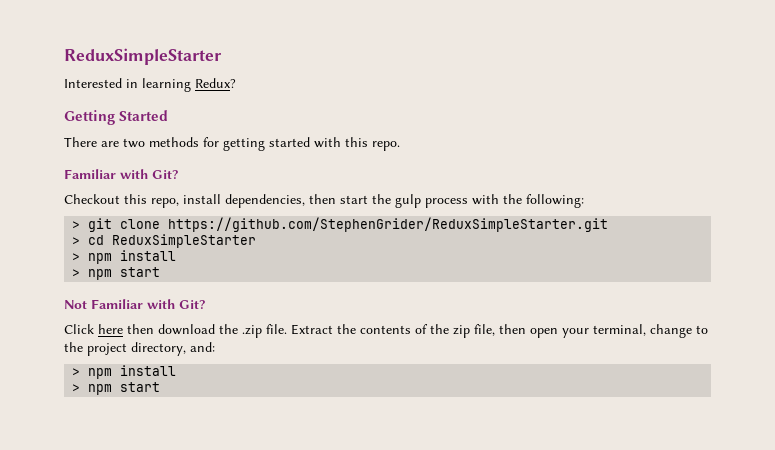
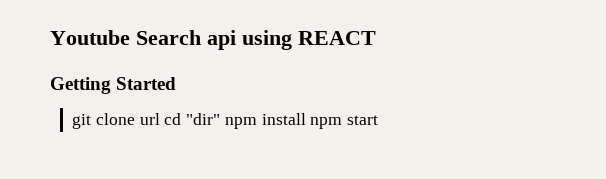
[64,48,222,65] [64,78,236,92] [64,110,169,125] [64,137,400,151] [64,169,179,179] [64,194,584,208] [72,217,609,232] [72,234,257,248] [72,250,177,264] [72,267,161,280] [64,299,206,309] [64,324,708,338] [64,342,215,356] [72,365,177,379] [72,382,161,395] ReduxSimpleStarter // Interested in learning Redux? // Getting Started // There are two methods for getting started with this repo. // Familiar with Git? // Checkout this repo, install dependencies, then start the gulp process with the following: // > git clone https://github.com/StephenGrider/ReduxSimpleStarter.git // > cd ReduxSimpleStarter // > npm install // > npm start // Not Familiar with Git? // Click here then download the .zip file. Extract the contents of the zip file, then open your terminal, change to the project directory, and: // > npm install // > npm start -> [50,30,376,50] [50,77,177,94] [72,113,379,129] Youtube Search api using REACT // Getting Started // git clone url cd "dir" npm install npm start

